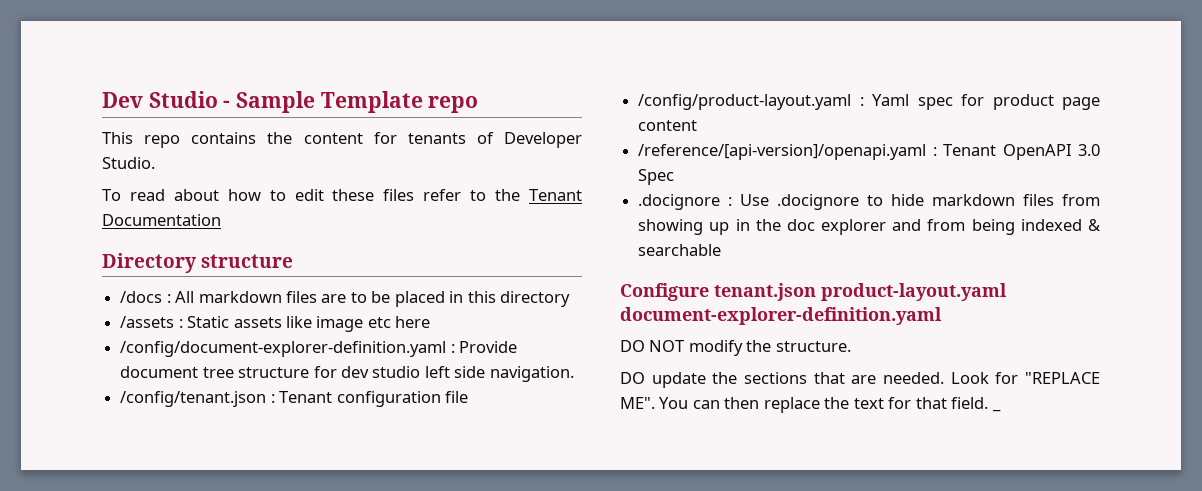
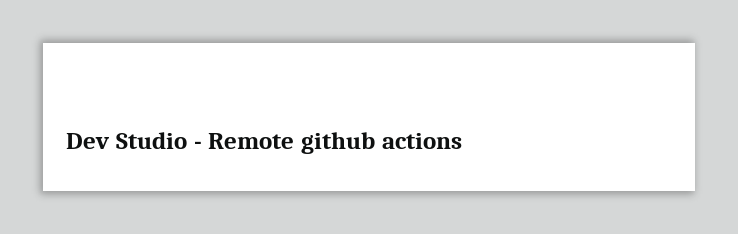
[236,91,479,113] [102,132,582,148] [102,157,155,169] [102,189,583,201] [102,214,221,226] [102,253,294,273] [120,291,571,307] [120,316,431,332] [120,341,518,357] [120,366,574,382] [120,391,468,407] [638,94,1100,110] [638,120,698,131] [638,144,1100,160] [638,169,675,185] [638,194,1100,210] [638,219,1101,235] [638,244,722,256] [620,283,1007,301] [620,307,942,325] [620,340,851,356] [620,372,1100,388] [620,397,989,413] [991,409,1001,412] Sample Template repo // This repo contains the content for tenants of Developer Studio. // To read about how to edit these files refer to the Tenant Documentation // Directory structure // /docs : All markdown files are to be placed in this directory // /assets : Static assets like image etc here // /config/document-explorer-definition.yaml : Provide document tree structure for dev studio left side navigation. // /config/tenant.json : Tenant configuration file // /config/product-layout.yaml : Yaml spec for product page content // /reference/[api-version]/openapi.yaml : Tenant OpenAPI 3.0 Spec // .docignore : Use .docignore to hide markdown files from showing up in the doc explorer and from being indexed & searchable // Configure tenant.json product-layout.yaml document-explorer-definition.yaml // DO NOT modify the structure. // DO update the sections that are needed. Look for "REPLACE ME". You can then replace the text for that field. _ -> [208,132,462,154] Remote github actions

